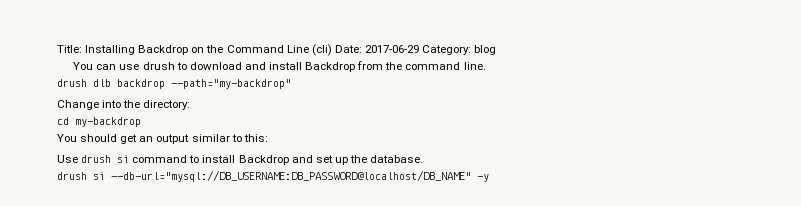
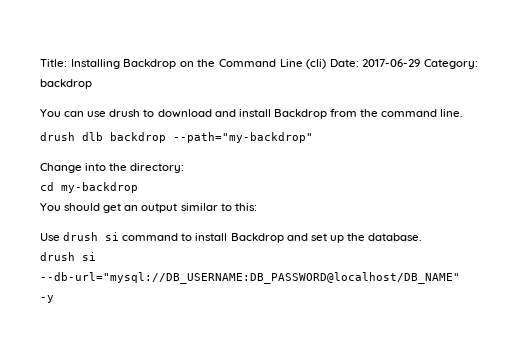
[474,45,497,55] blog -> [40,79,92,89] backdrop

